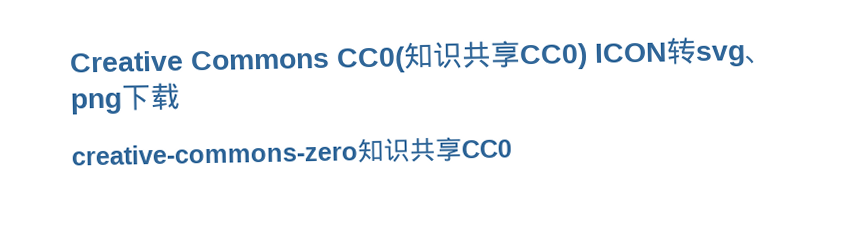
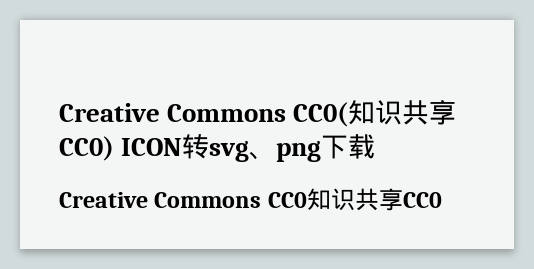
[71,141,358,166] creative-commons-zero -> [59,192,307,208] Creative Commons CC0

